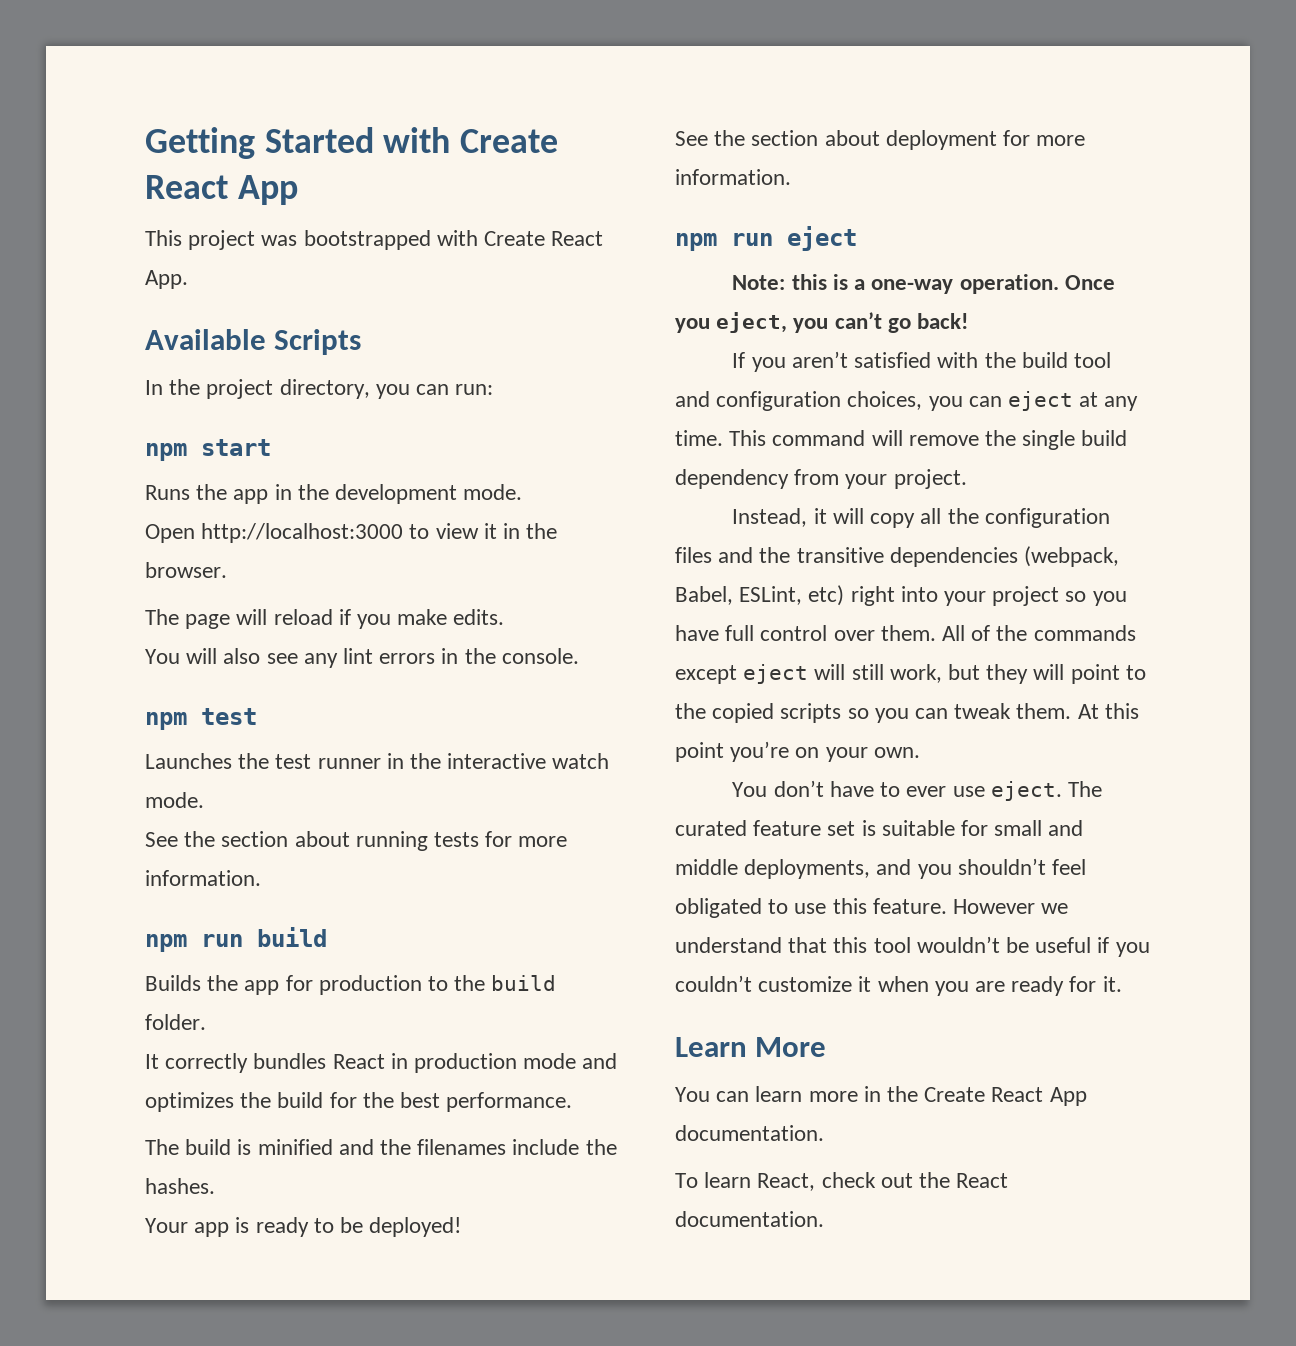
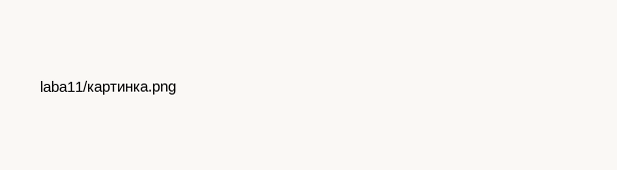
[145,127,559,159] [145,175,298,205] [145,230,604,250] [145,270,188,289] [145,329,362,355] [145,379,494,399] [145,439,271,461] [145,484,523,504] [145,523,558,543] [145,562,227,578] [145,609,505,629] [145,648,579,668] [145,708,257,730] [145,753,610,769] [145,792,204,808] [145,831,568,851] [145,870,261,886] [145,927,327,952] [145,975,557,995] [145,1014,206,1030] [145,1053,618,1073] [145,1092,573,1112] [145,1139,617,1155] [145,1178,215,1194] [145,1217,462,1237] [675,130,1086,150] [675,169,791,185] [675,226,857,251] [732,274,1115,294] [675,312,969,333] [732,351,1111,372] [675,391,1139,411] [675,430,1128,450] [675,469,967,489] [732,508,1110,528] [675,546,1120,567] [675,585,1127,606] [675,625,1136,641] [675,664,1146,684] [675,703,1139,723] [675,741,920,762] [732,780,1102,801] [675,820,1084,836] [675,858,1087,879] [675,898,1069,918] [675,936,1150,957] [675,975,1122,996] [675,1037,827,1057] [675,1086,1087,1106] [675,1125,824,1141] [675,1172,1009,1191] [675,1211,824,1227] Getting Started with Create React App // This project was bootstrapped with Create React App. // Available Scripts // In the project directory, you can run: // npm start // Runs the app in the development mode. // Open http://localhost:3000 to view it in the browser. // The page will reload if you make edits. // You will also see any lint errors in the console. // npm test // Launches the test runner in the interactive watch mode. // See the section about running tests for more information. // npm run build // Builds the app for production to the build folder. // It correctly bundles React in production mode and optimizes the build for the best performance. // The build is minified and the filenames include the hashes. // Your app is ready to be deployed! // See the section about deployment for more information. // npm run eject // Note: this is a one-way operation. Once you eject, you can’t go back! // If you aren’t satisfied with the build tool and configuration choices, you can eject at any time. This command will remove the single build dependency from your project. // Instead, it will copy all the configuration files and the transitive dependencies (webpack, Babel, ESLint, etc) right into your project so you have full control over them. All of the commands except eject will still work, but they will point to the copied scripts so you can tweak them. At this point you’re on your own. // You don’t have to ever use eject. The curated feature set is suitable for small and middle deployments, and you shouldn’t feel obligated to use this feature. However we understand that this tool wouldn’t be useful if you couldn’t customize it when you are ready for it. // Learn More // You can learn more in the Create React App documentation. // To learn React, check out the React documentation. -> [39,80,177,95] laba11/картинка.png

